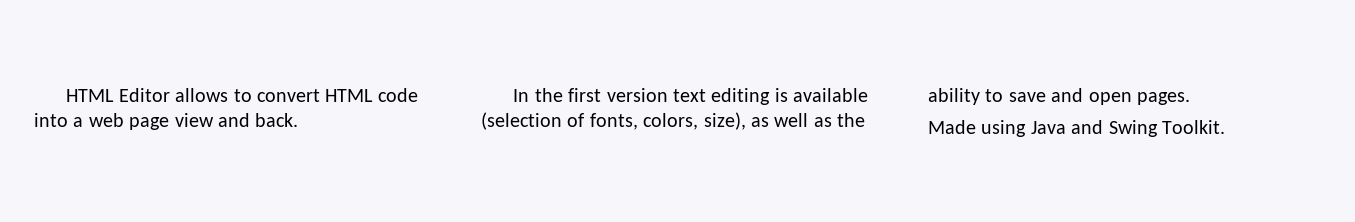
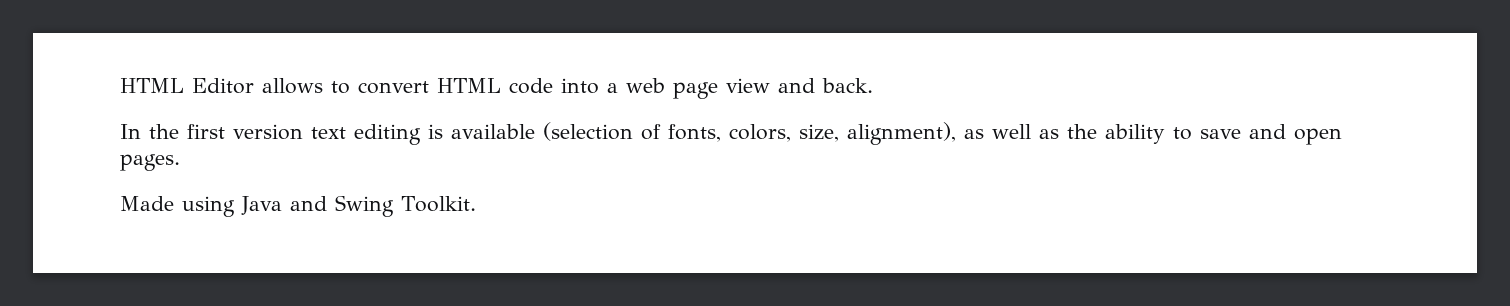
[703,112,746,130] size), -> [799,122,956,145] size, alignment),

